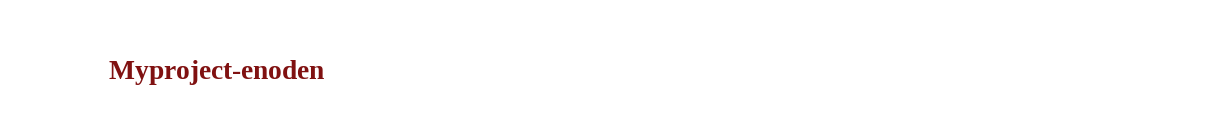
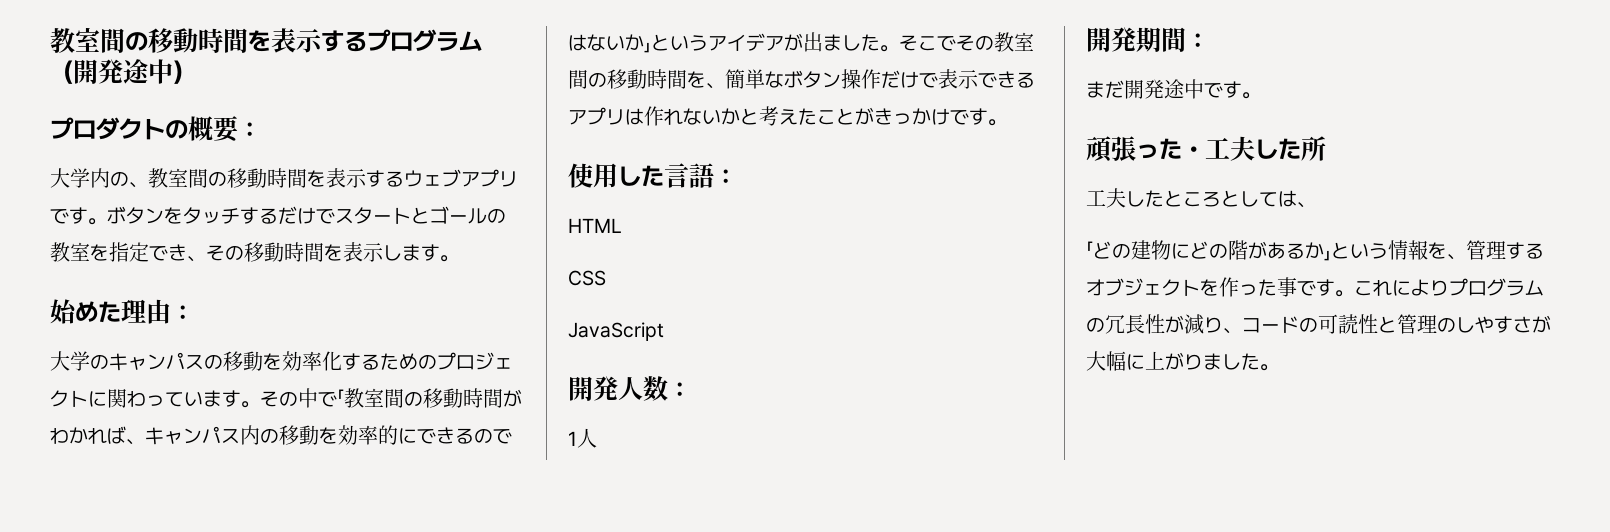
[109,60,324,85] Myproject-enoden -> [50,27,482,53] [50,59,196,84] [50,116,261,142] [50,168,518,188] [50,206,506,225] [50,242,459,262] [50,299,194,324] [50,351,513,371] [50,388,522,408] [50,425,512,445] [568,32,1034,53] [568,69,1035,89] [568,106,1007,126] [568,163,737,188] [568,218,622,233] [568,270,606,286] [568,322,664,341] [568,376,691,401] [568,428,597,448] [1086,27,1209,52] [1086,79,1261,99] [1086,136,1326,162] [1086,188,1316,208] [1086,240,1544,261] [1086,277,1544,297] [1086,314,1551,334] [1086,351,1279,371] 教室間の移動時間を表示するプログラム（開発途中） // プロダクトの概要： // 大学内の、教室間の移動時間を表示するウェブアプリです。ボタンをタッチするだけでスタートとゴールの教室を指定でき、その移動時間を表示します。 // 始めた理由： // 大学のキャンパスの移動を効率化するためのプロジェクトに関わっています。その中で「教室間の移動時間がわかれば、キャンパス内の移動を効率的にできるのではないか」というアイデアが出ました。そこでその教室間の移動時間を、簡単なボタン操作だけで表示できるアプリは作れないかと考えたことがきっかけです。 // 使用した言語： // HTML // CSS // JavaScript // 開発人数： // 1人 // 開発期間： // まだ開発途中です。 // 頑張った・工夫した所 // 工夫したところとしては、 // 「どの建物にどの階があるか」という情報を、管理するオブジェクトを作った事です。これによりプログラムの冗長性が減り、コードの可読性と管理のしやすさが大幅に上がりました。

